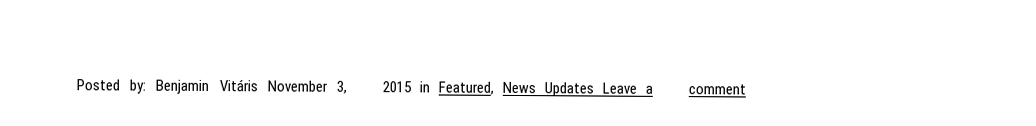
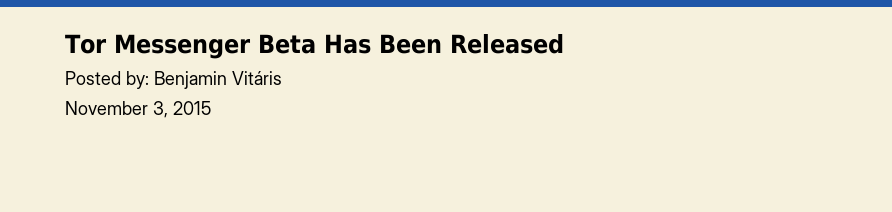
(76, 85) none -> [65,34,564,59] Tor Messenger Beta Has Been Released //
(258, 85) none -> (282, 78) //
[419,81,746,97] in Featured, News Updates Leave a comment -> (211, 108) none

